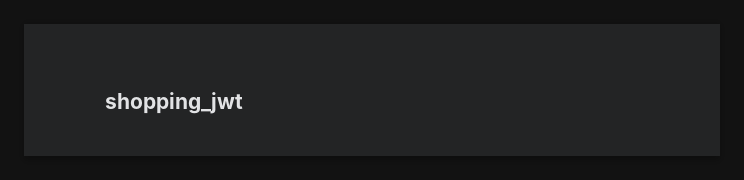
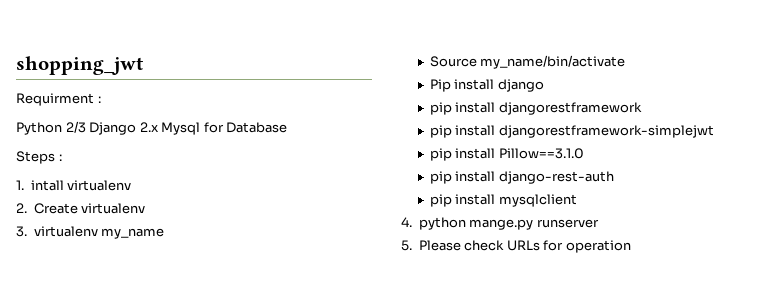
(243, 103) none -> [16,93,101,106] [16,121,288,135] [16,151,62,164] [16,180,132,191] [16,203,146,214] [16,226,165,239] [429,55,626,69] [429,79,544,92] [429,102,642,115] [429,125,714,138] [429,148,584,161] [429,171,614,184] [429,194,577,207] [401,217,599,230] [401,240,631,253] // Requirment : // Python 2/3 Django 2.x Mysql for Database // Steps : // 1. intall virtualenv // 2. Create virtualenv // 3. virtualenv my_name // Source my_name/bin/activate // Pip install django // pip install djangorestframework // pip install djangorestframework-simplejwt // pip install Pillow==3.1.0 // pip install django-rest-auth // pip install mysqlclient // 4. python mange.py runserver // 5. Please check URLs for operation

